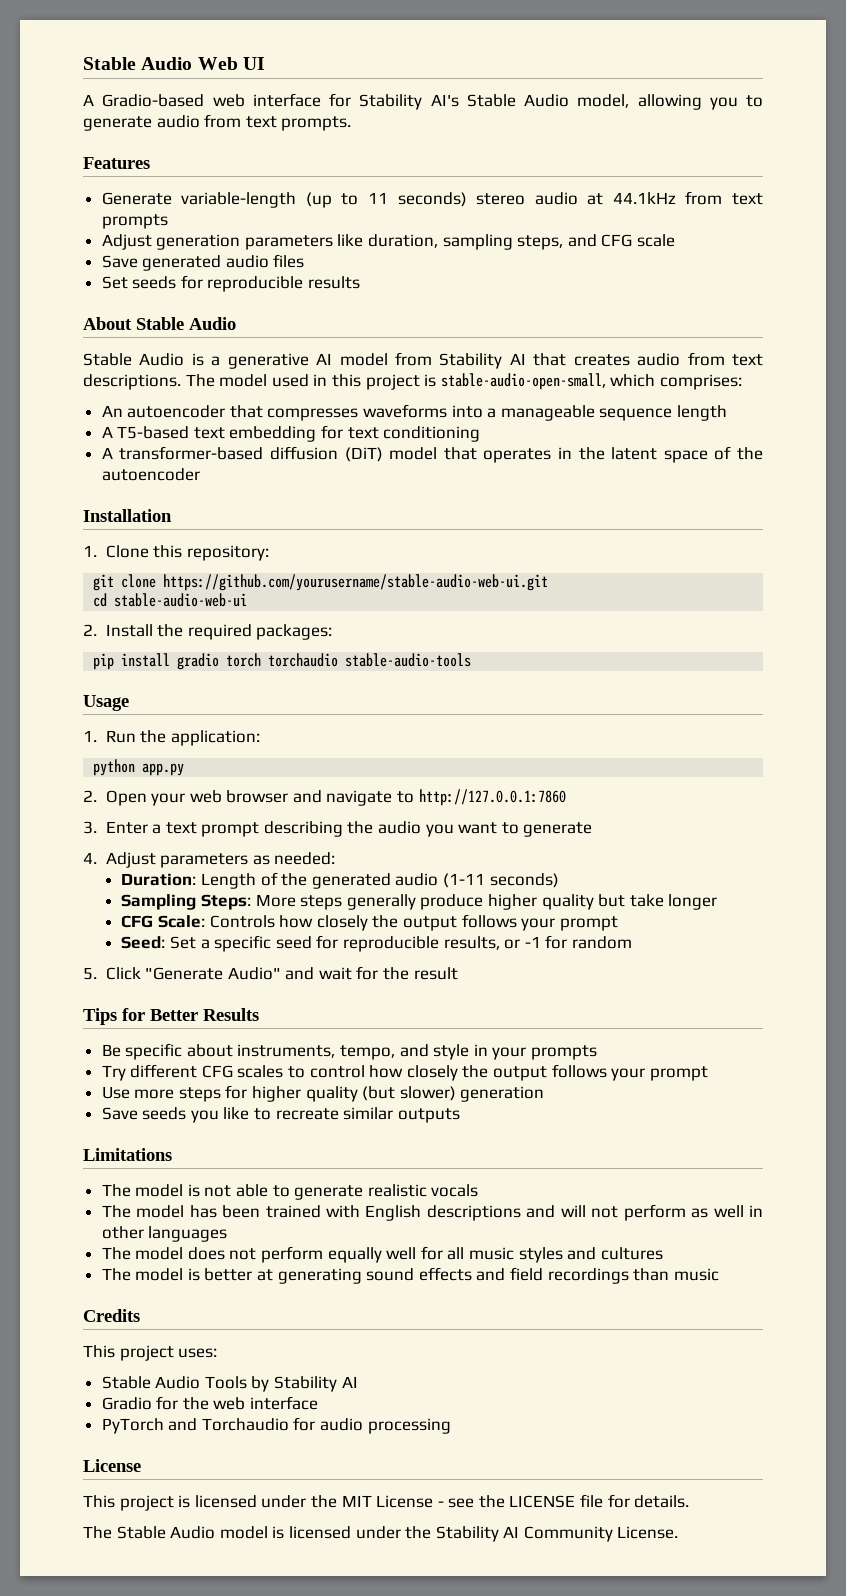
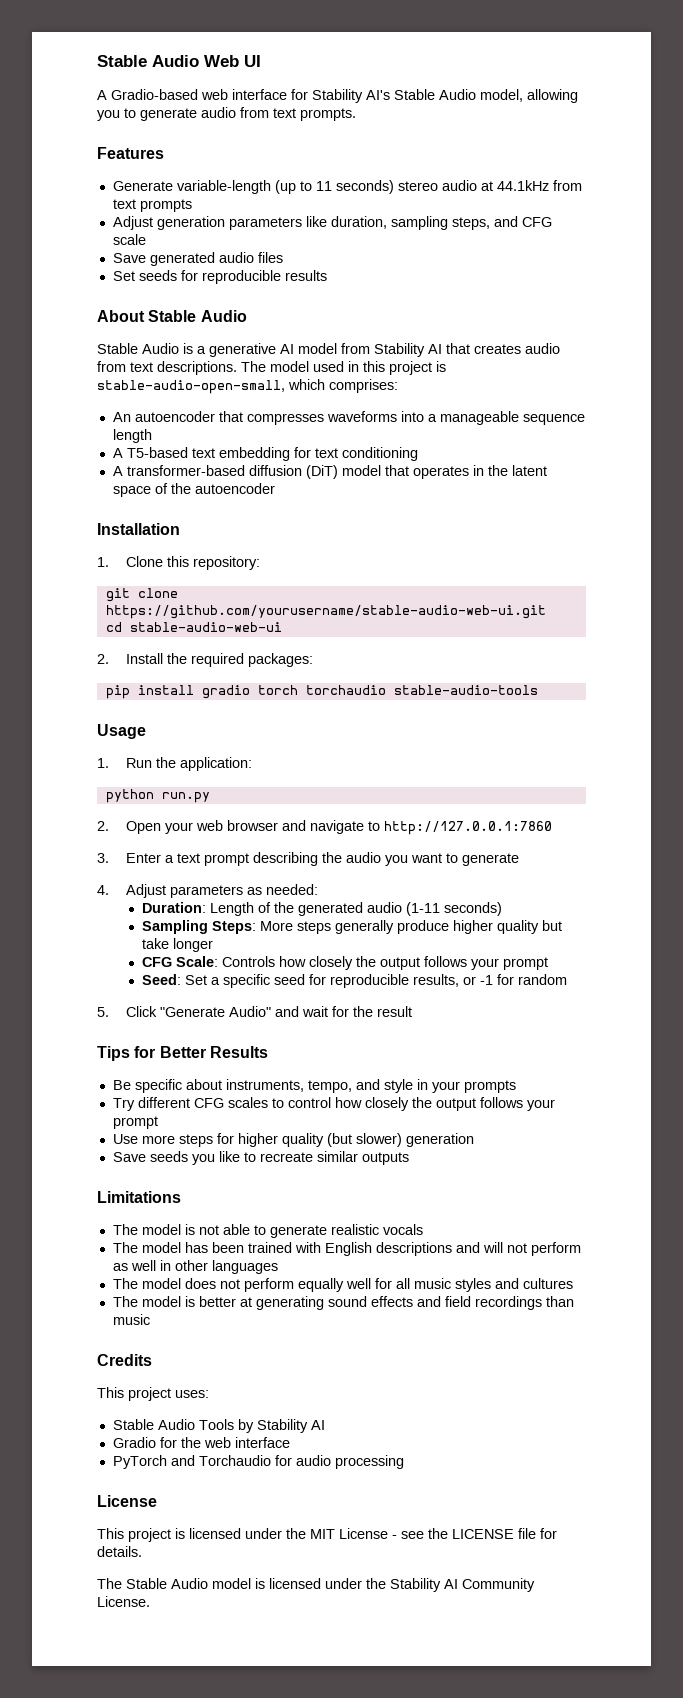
[142,763,185,776] app.py -> [161,792,210,803] run.py

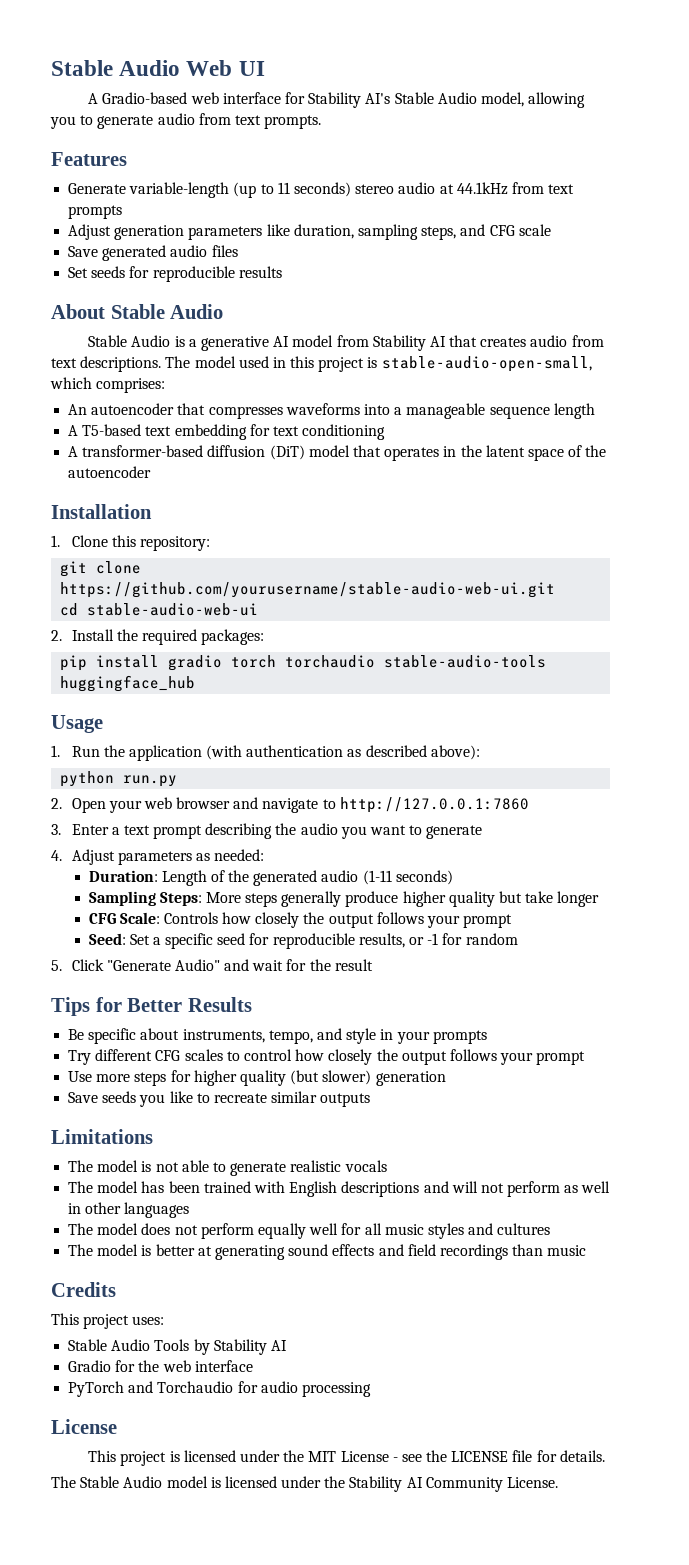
(538, 690) none -> [60,675,196,692] huggingface_hub
[179,757,252,771] application: -> [128,745,480,761] application (with authentication as described above):

